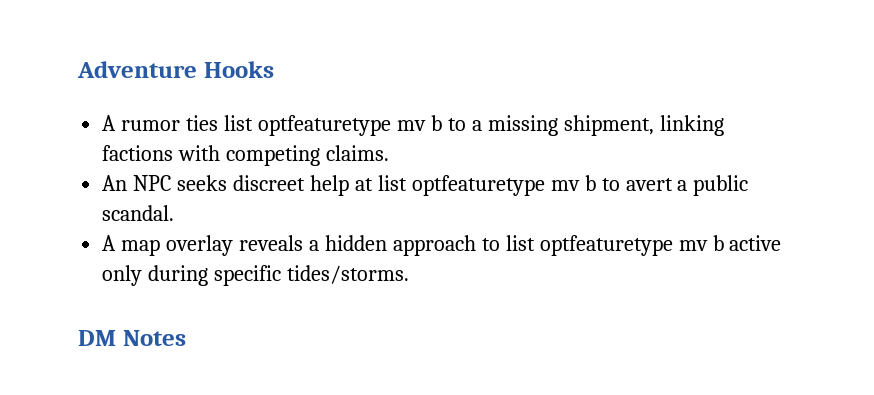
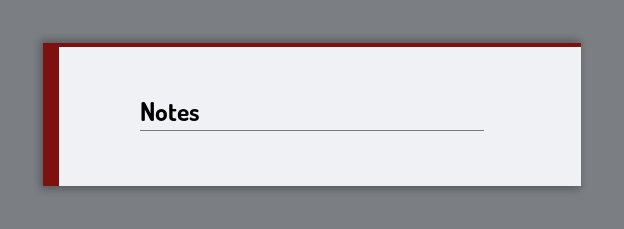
[77,61,274,78] [102,115,724,136] [102,145,390,166] [102,175,749,196] [102,205,175,221] [102,235,782,256] [102,265,410,286] [78,330,116,346] Adventure Hooks // A rumor ties list optfeaturetype mv b to a missing shipment, linking factions with competing claims. // An NPC seeks discreet help at list optfeaturetype mv b to avert a public scandal. // A map overlay reveals a hidden approach to list optfeaturetype mv b active only during specific tides/storms. // DM -> (140, 111) none

